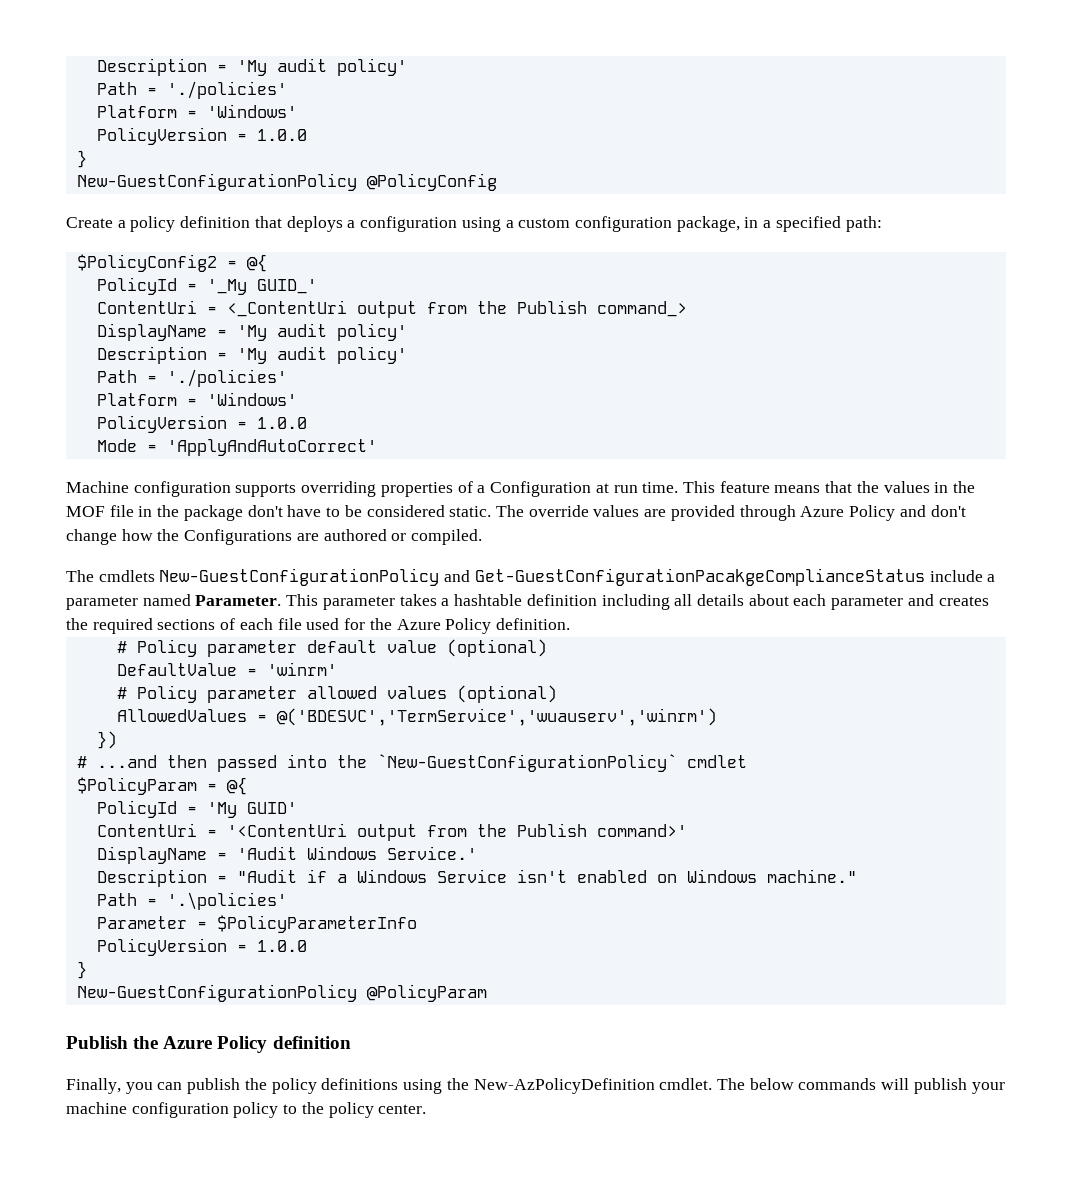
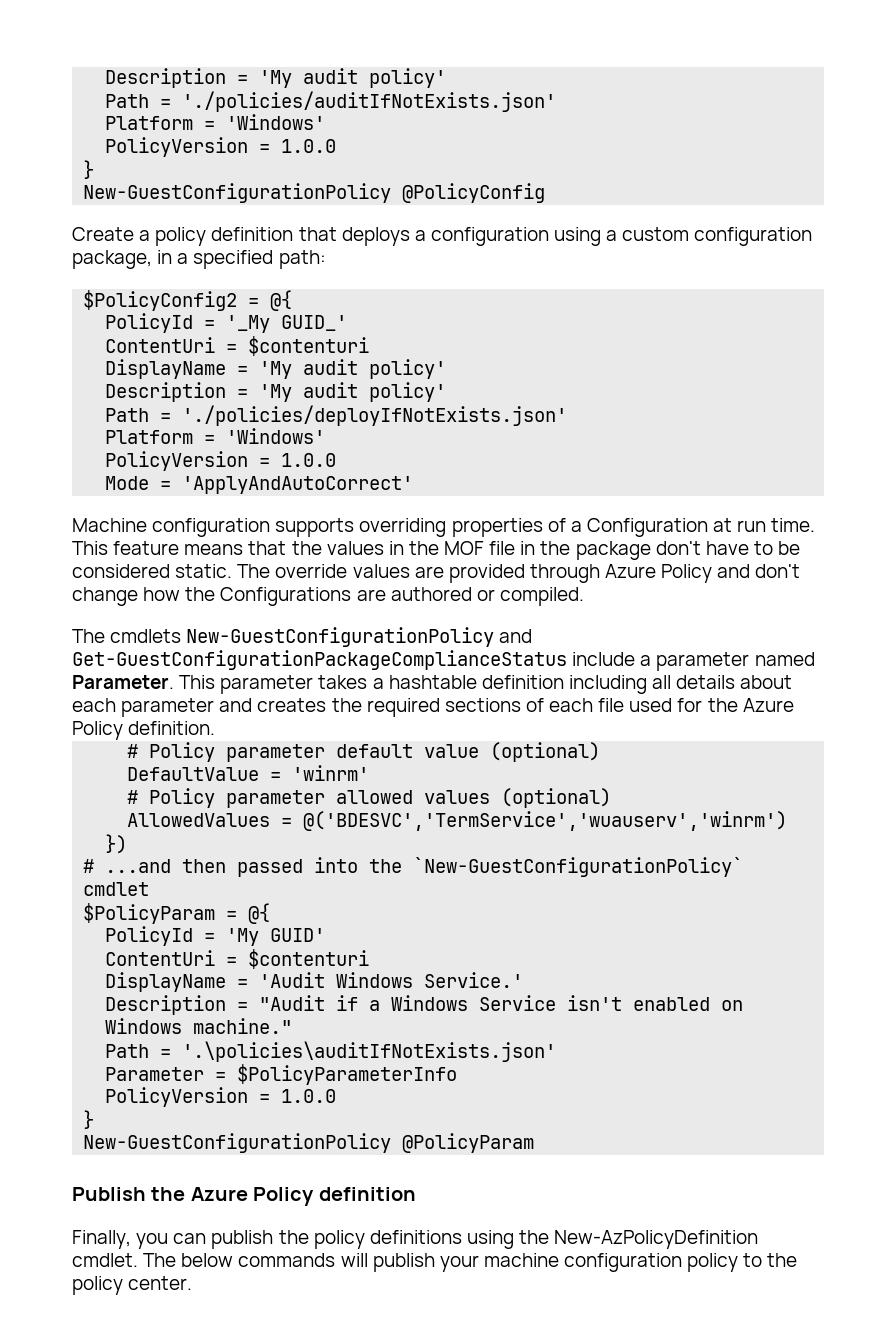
[96,58,407,76] [96,81,287,99] Description = 'My audit policy' // Path = './policies' -> [105,68,447,88] [105,91,557,112] Description = 'My audit policy' // Path = './policies/auditIfNotExists.json'
[226,300,687,318] <_ContentUri output from the Publish command_> -> [248,336,370,356] $contenturi
[166,369,287,387] './policies' -> [182,405,568,426] './policies/deployIfNotExists.json'
[474,568,925,586] Get-GuestConfigurationPacakgeComplianceStatus -> [72,650,567,670] Get-GuestConfigurationPackageComplianceStatus
[226,823,687,841] '<ContentUri output from the Publish command>' -> [248,949,370,969] $contenturi
[166,892,287,910] '.\policies' -> [182,1041,557,1062] '.\policies\auditIfNotExists.json'

